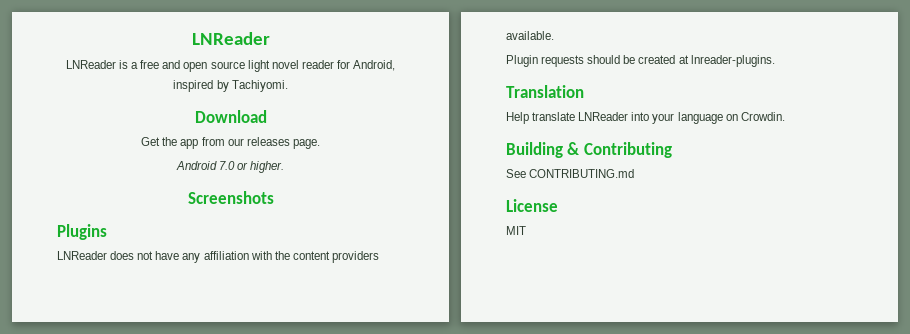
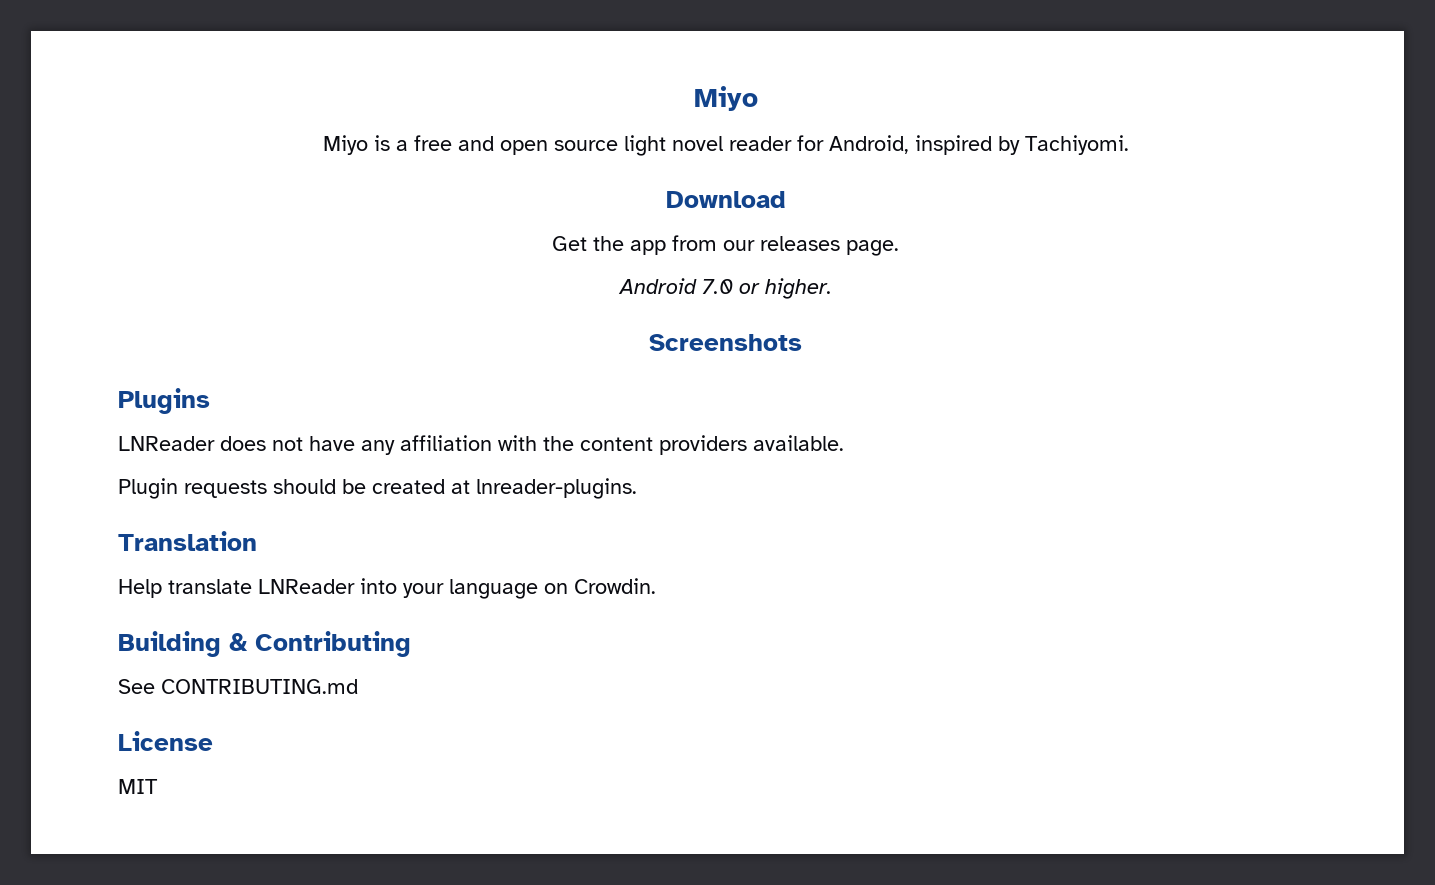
[191,32,270,45] [65,60,116,69] LNReader // LNReader -> [693,86,758,111] [322,135,368,155] Miyo // Miyo

